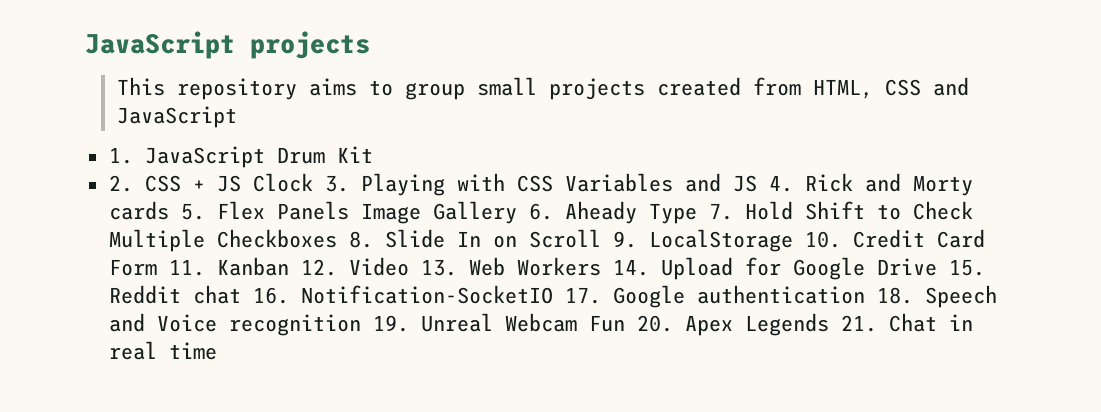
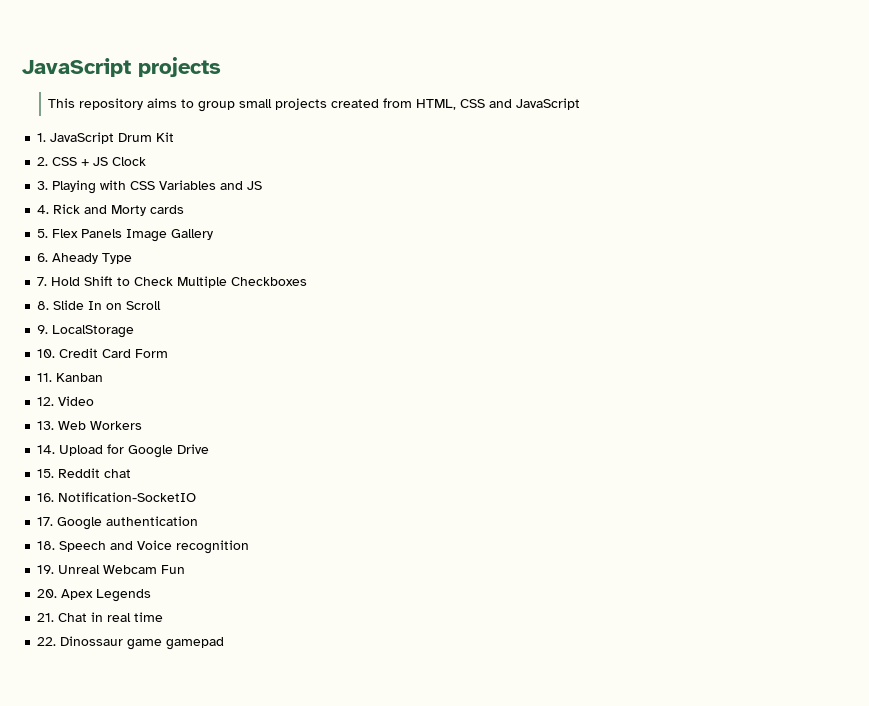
(313, 182) none -> (147, 161) //
(757, 183) none -> (263, 185) //
(169, 210) none -> (185, 209) //
(517, 212) none -> (214, 234) //
(697, 213) none -> (133, 258) //
(337, 238) none -> (308, 281) //
(601, 238) none -> (162, 305) //
(793, 240) none -> (135, 331) //
(157, 267) none -> (169, 353) //
(289, 266) none -> (104, 377) //
(409, 266) none -> (95, 401) //
(601, 266) none -> (143, 425) //
(937, 267) none -> (210, 449) //
(241, 294) none -> (132, 473) //
(553, 294) none -> (197, 497) //
(865, 294) none -> (199, 521) //
(361, 325) none -> (250, 547) //
(625, 323) none -> (186, 569) //
(829, 324) none -> (152, 595) //
(217, 351) none -> [37,636,225,650] // 22. Dinossaur game gamepad

